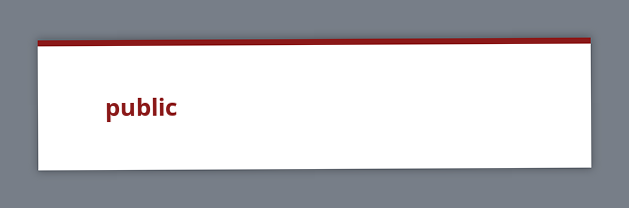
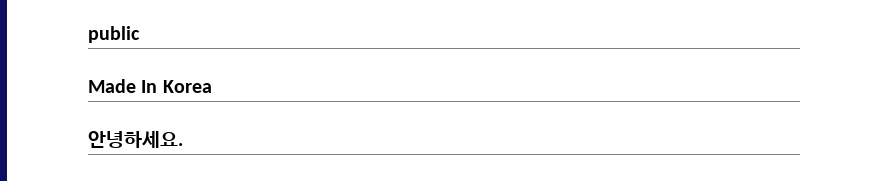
(178, 110) none -> [88,79,212,93] [88,131,183,148] // Made In Korea // 안녕하세요.

